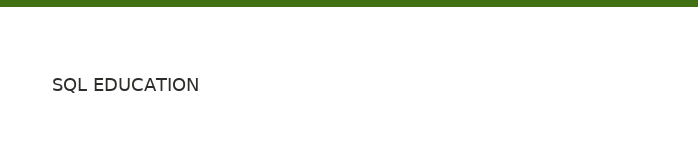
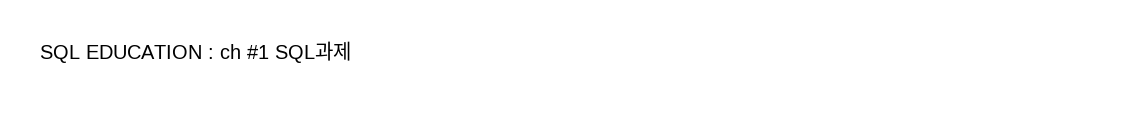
(199, 84) none -> [208,41,351,63] : ch #1 SQL과제

